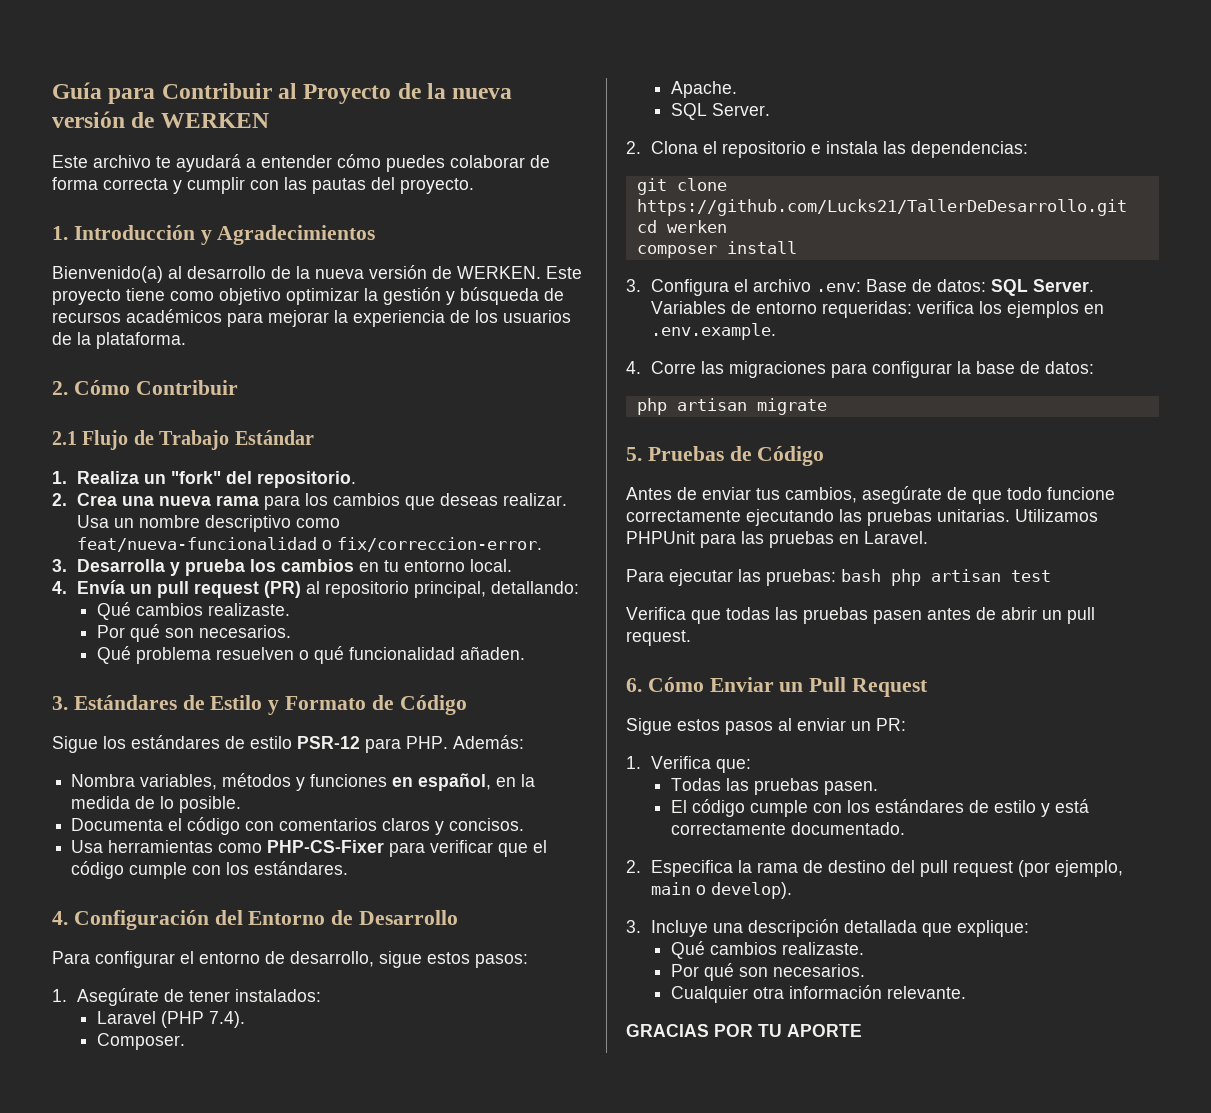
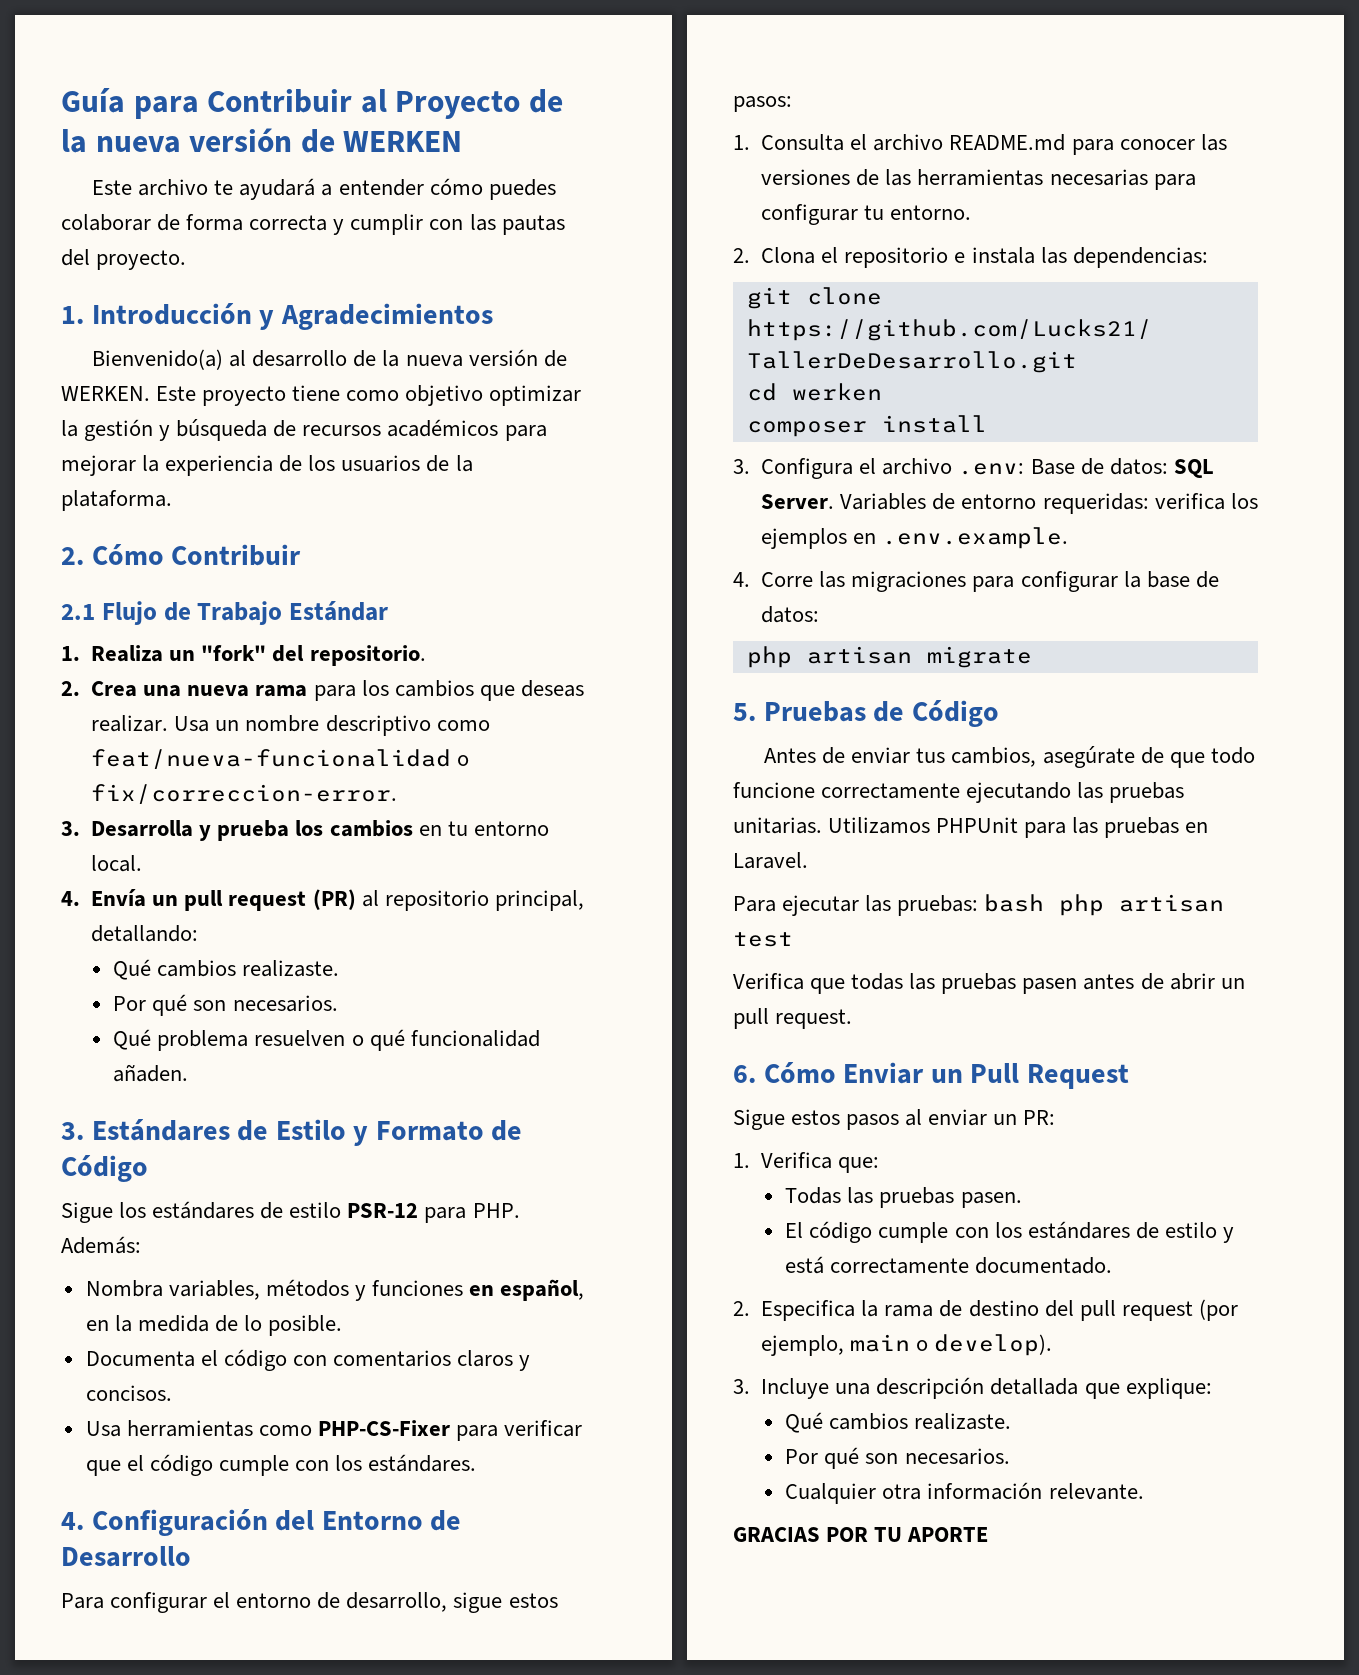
[77,988,322,1006] [96,1011,245,1028] [96,1033,185,1050] [670,81,737,98] [670,103,770,120] Asegúrate de tener instalados: // Laravel (PHP 7.4). // Composer. // Apache. // SQL Server. -> [761,134,1227,155] [761,169,1196,190] [761,204,972,225] Consulta el archivo README.md para conocer las versiones de las herramientas necesarias para configurar tu entorno.

